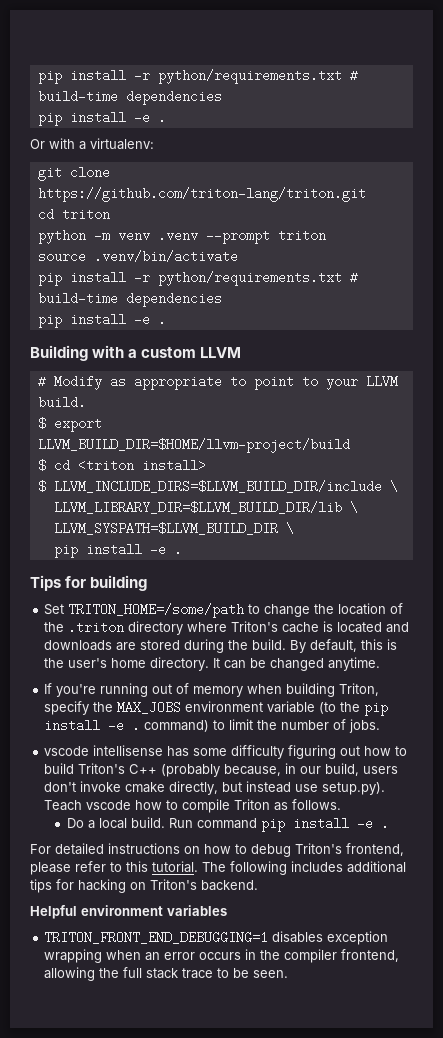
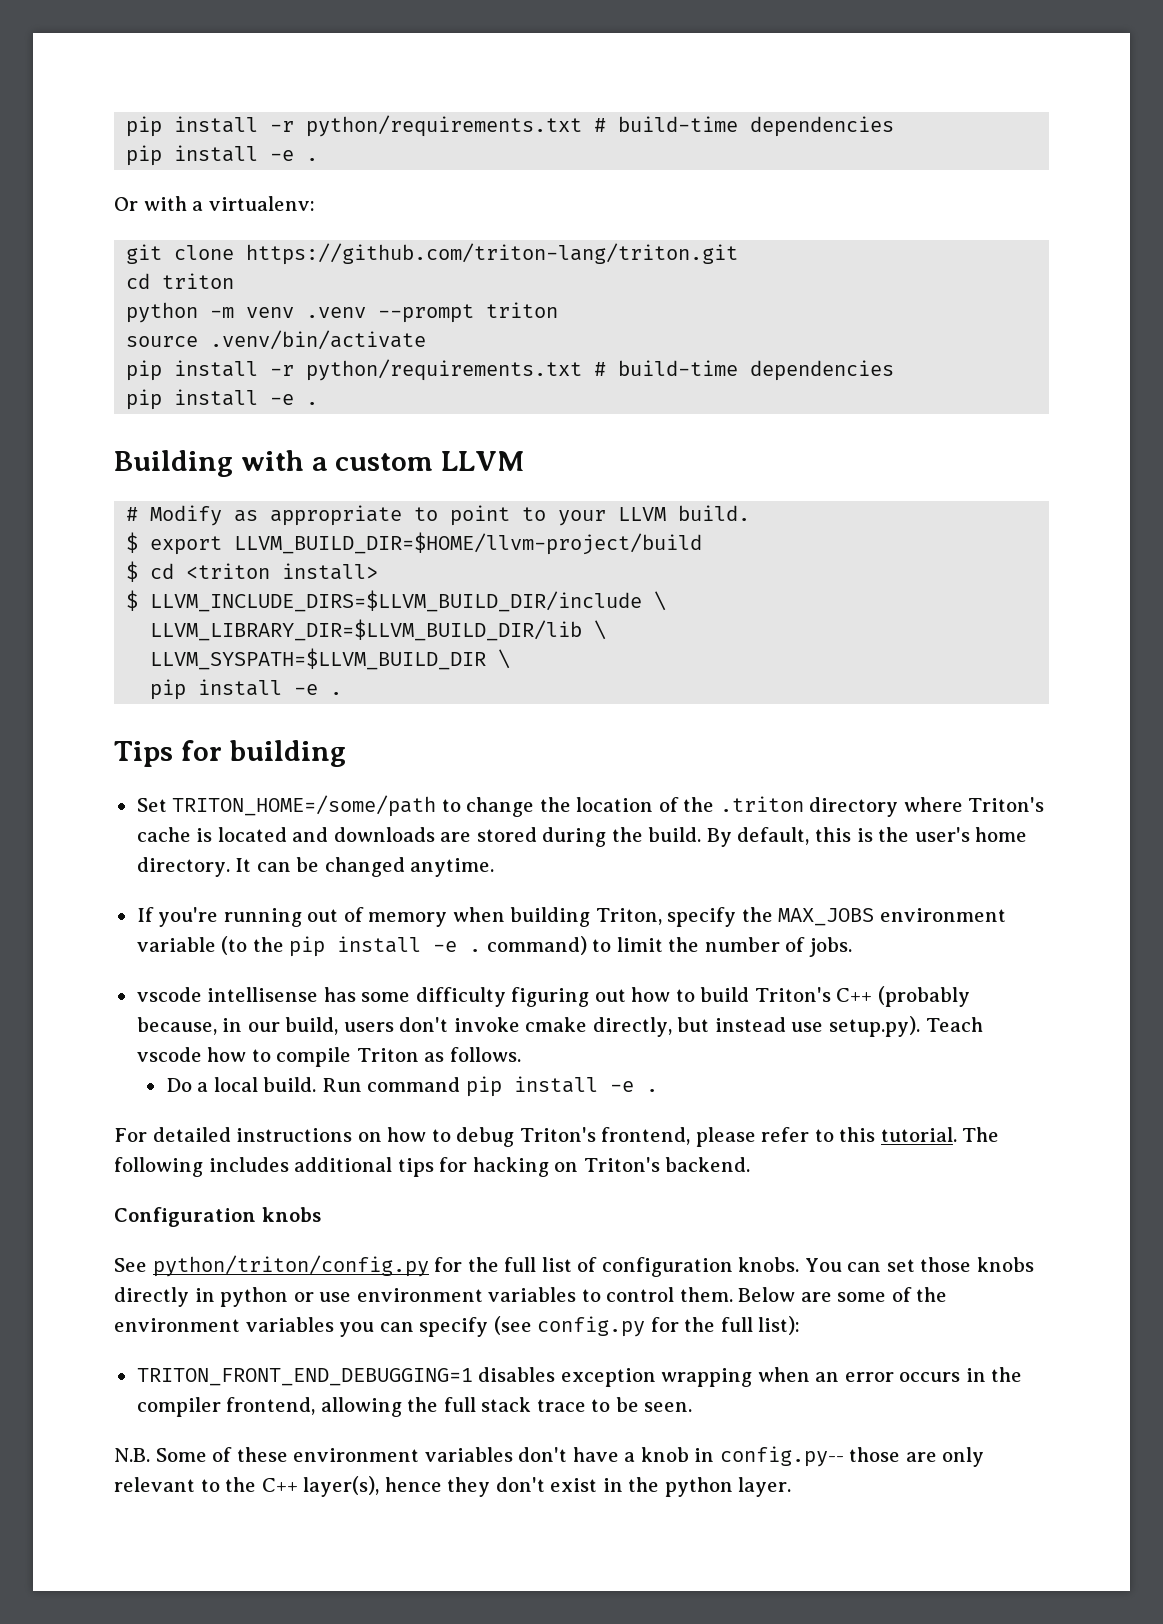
[30,905,227,919] Helpful environment variables -> [114,1207,321,1227] [114,1255,1034,1277] [114,1287,948,1307] [114,1316,801,1337] Configuration knobs // See python/triton/config.py for the full list of configuration knobs. You can set those knobs directly in python or use environment variables to control them. Below are some of the environment variables you can specify (see config.py for the full list):
(289, 974) none -> [114,1446,985,1467] [114,1476,792,1497] // N.B. Some of these environment variables don't have a knob in config.py-- those are only relevant to the C++ layer(s), hence they don't exist in the python layer.

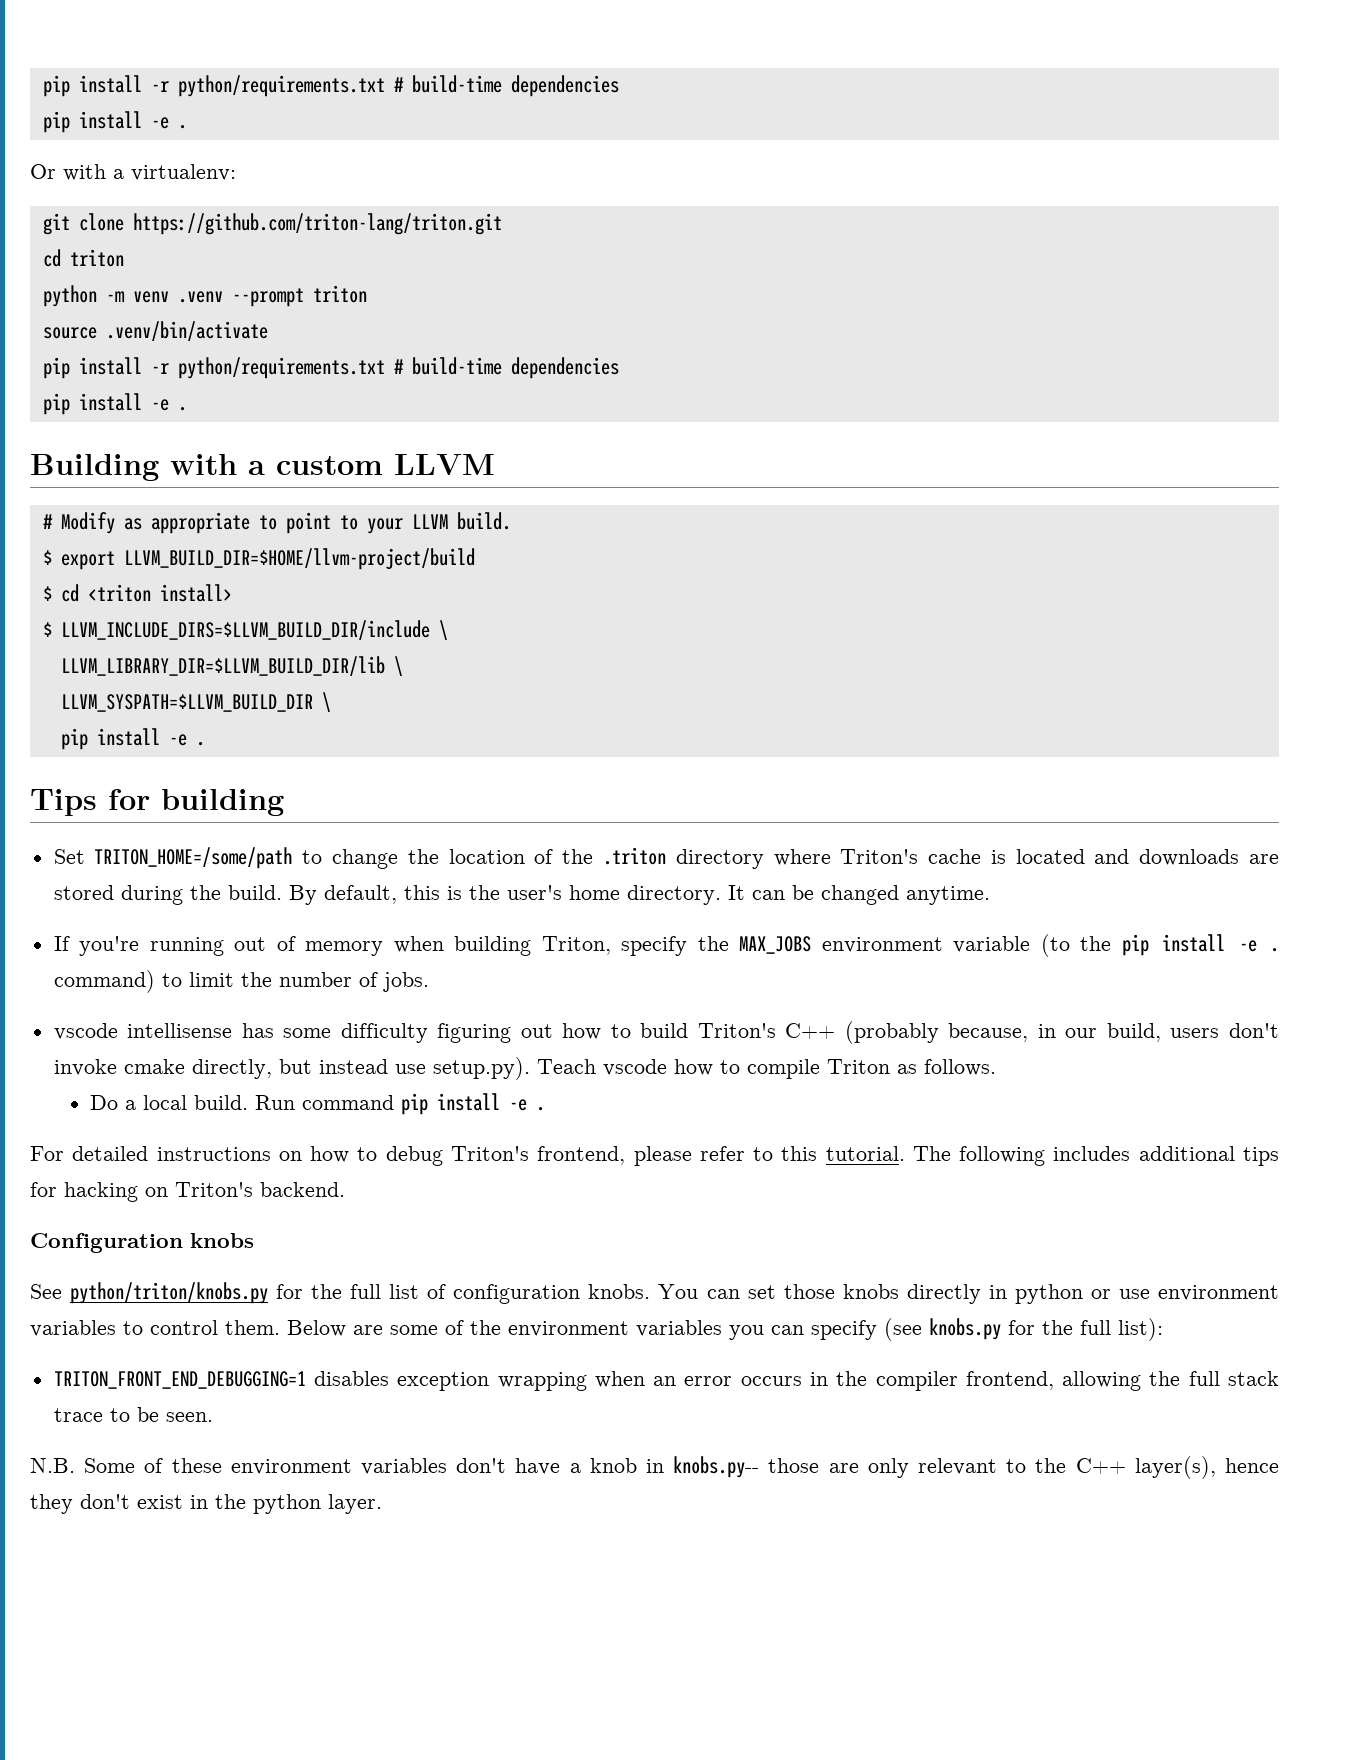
[152,1255,429,1277] python/triton/config.py -> [70,1282,269,1304] python/triton/knobs.py
[537,1316,646,1337] config.py -> [929,1318,1001,1340] knobs.py
[719,1446,844,1467] config.py-- -> [673,1456,760,1478] knobs.py--

